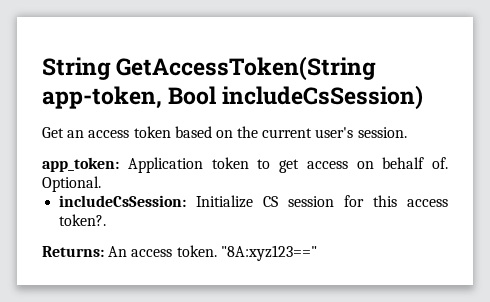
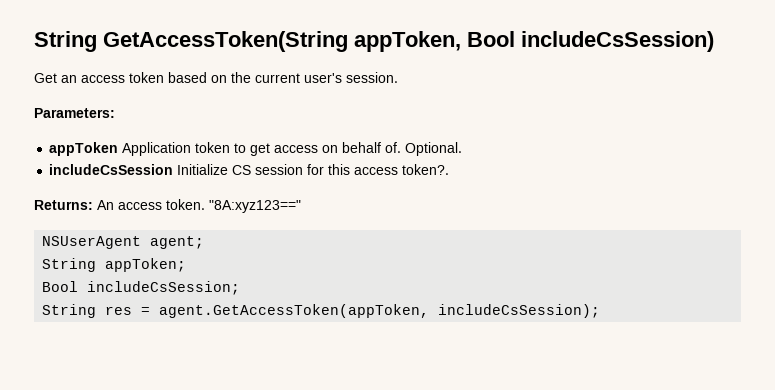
[42,86,162,109] app-token, -> [354,31,461,52] appToken,
[42,157,119,172] app_token: -> [34,108,115,118] [49,142,119,156] Parameters: // appToken
[59,195,187,207] includeCsSession: -> [49,164,174,175] includeCsSession
(317, 253) none -> [42,236,205,249] [42,258,187,272] [42,281,241,295] [42,304,601,318] // NSUserAgent agent; // String appToken; // Bool includeCsSession; // String res = agent.GetAccessToken(appToken, includeCsSession);

